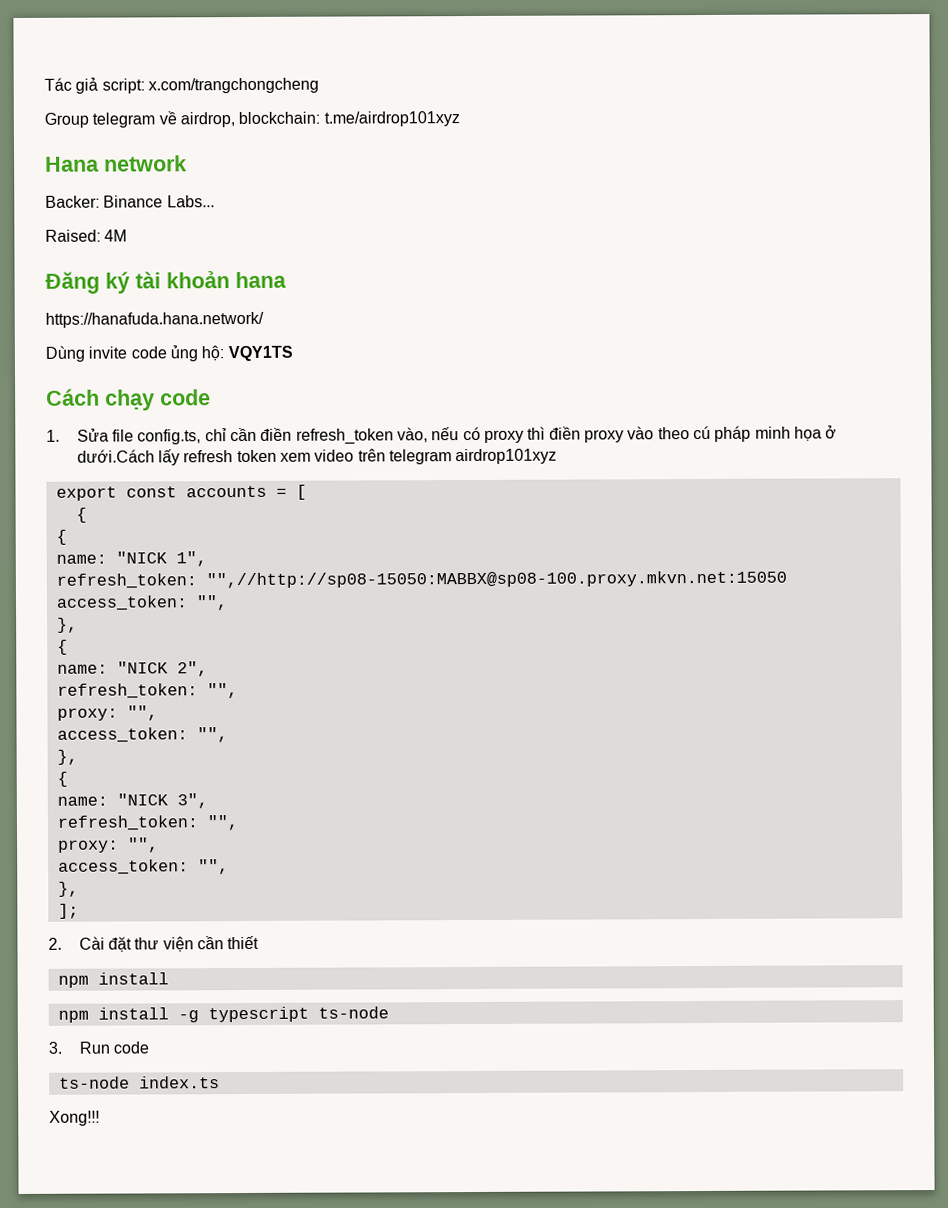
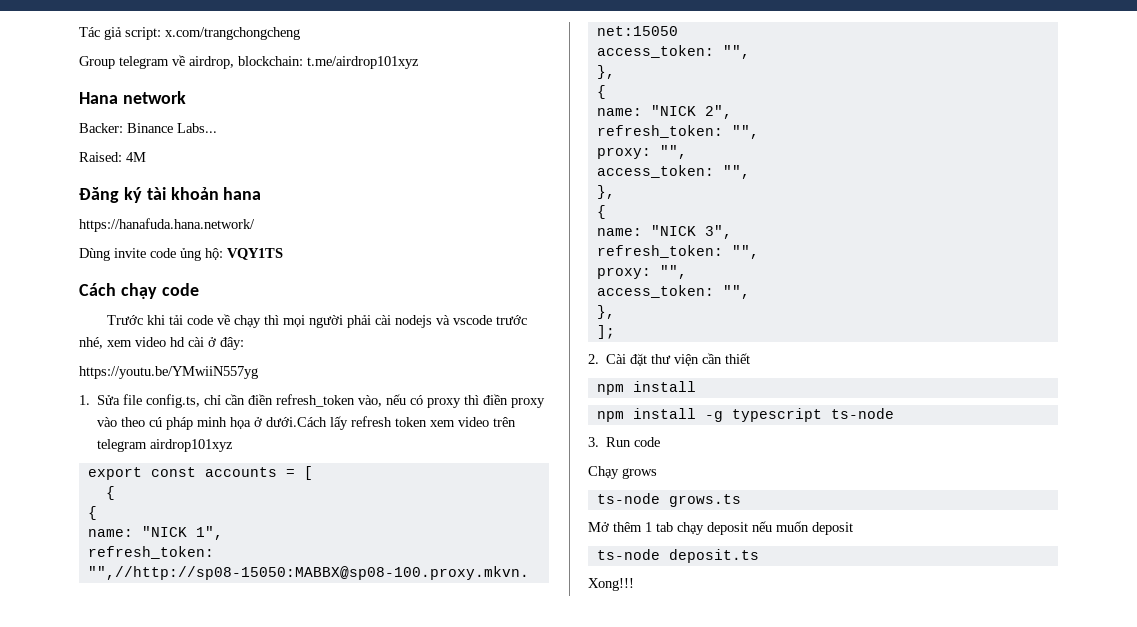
(211, 397) none -> [106,314,527,328] [79,337,244,350] [79,366,258,379] // Trước khi tải code về chạy thì mọi người phải cài nodejs và vscode trước nhé, xem video hd cài ở đây: // https://youtu.be/YMwiiN557yg
[58,1076,220,1089] // ts-node index.ts -> [588,466,657,479] [596,493,741,507] [588,521,853,535] [596,549,759,563] // Chạy grows // ts-node grows.ts // Mở thêm 1 tab chạy deposit nếu muốn deposit // ts-node deposit.ts

